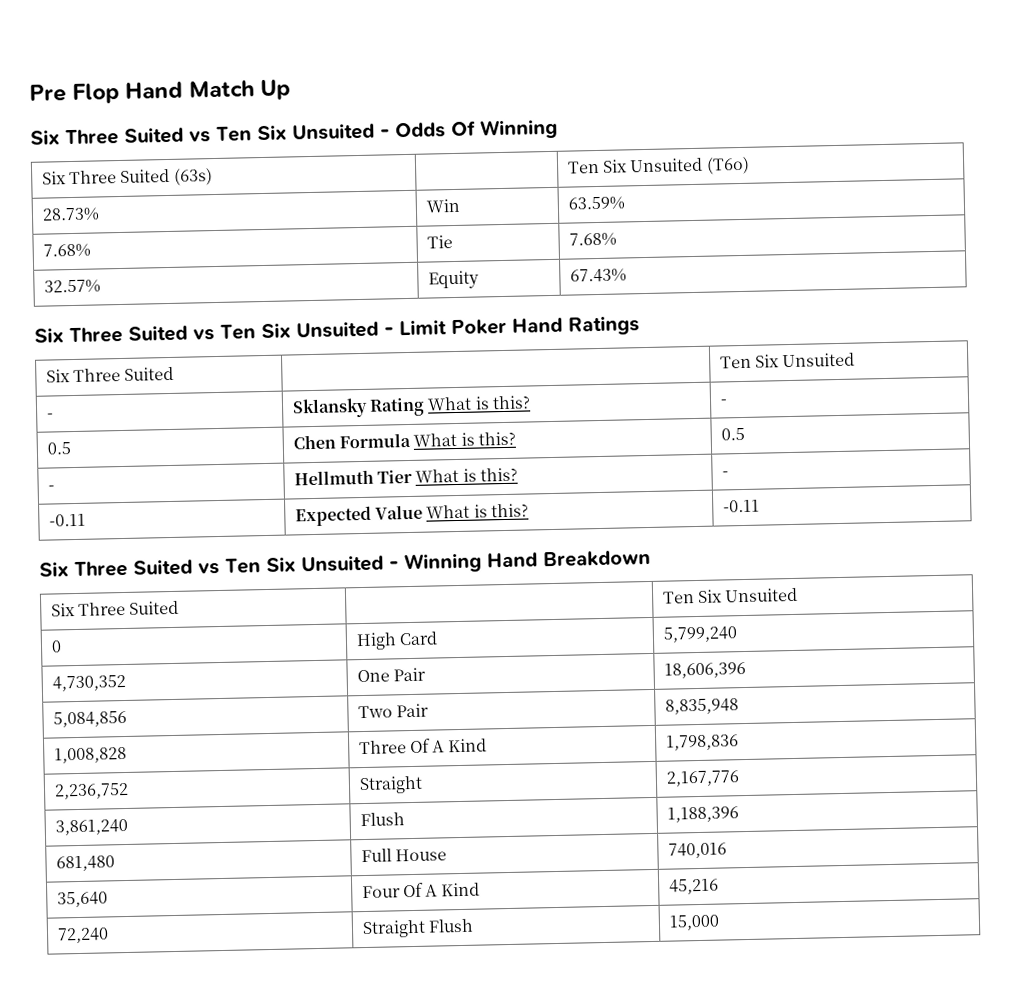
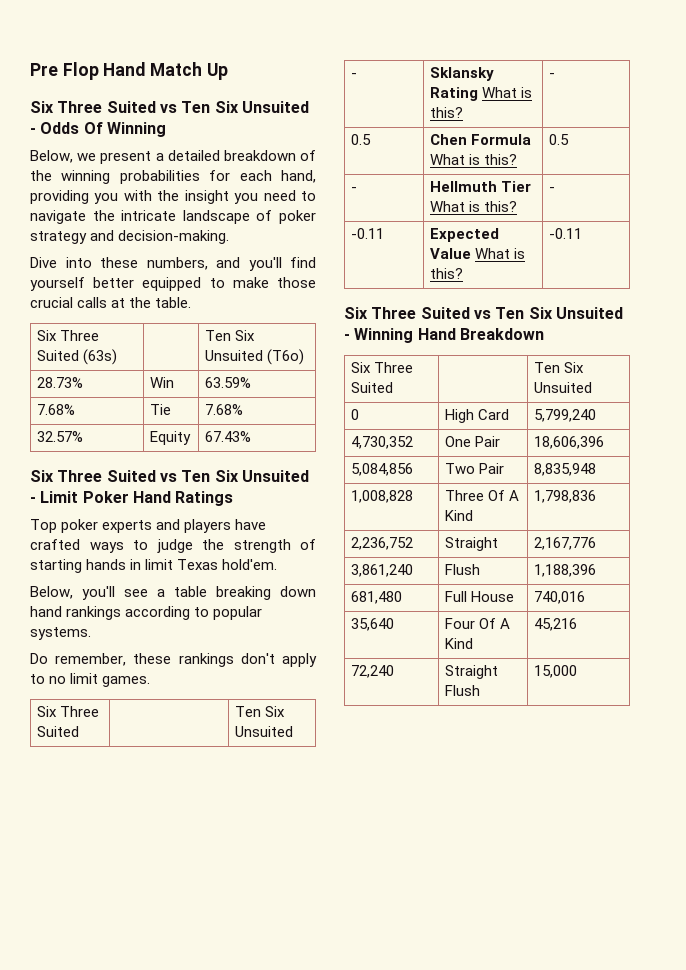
(558, 129) none -> [30,150,316,164] [30,170,316,184] [30,190,316,204] [30,210,316,224] [30,230,230,244] [30,257,316,271] [30,277,316,291] [30,297,192,308] // Below, we present a detailed breakdown of the winning probabilities for each hand, providing you with the insight you need to navigate the intricate landscape of poker strategy and decision-making. // Dive into these numbers, and you'll find yourself better equipped to make those crucial calls at the table.
(640, 325) none -> [30,519,267,533] [30,539,316,553] [30,559,278,573] [30,586,316,600] [30,606,263,620] [30,627,91,640] [30,653,317,667] [30,673,151,687] // Top poker experts and players have crafted ways to judge the strength of starting hands in limit Texas hold'em. // Below, you'll see a table breaking down hand rankings according to popular systems. // Do remember, these rankings don't apply to no limit games.

